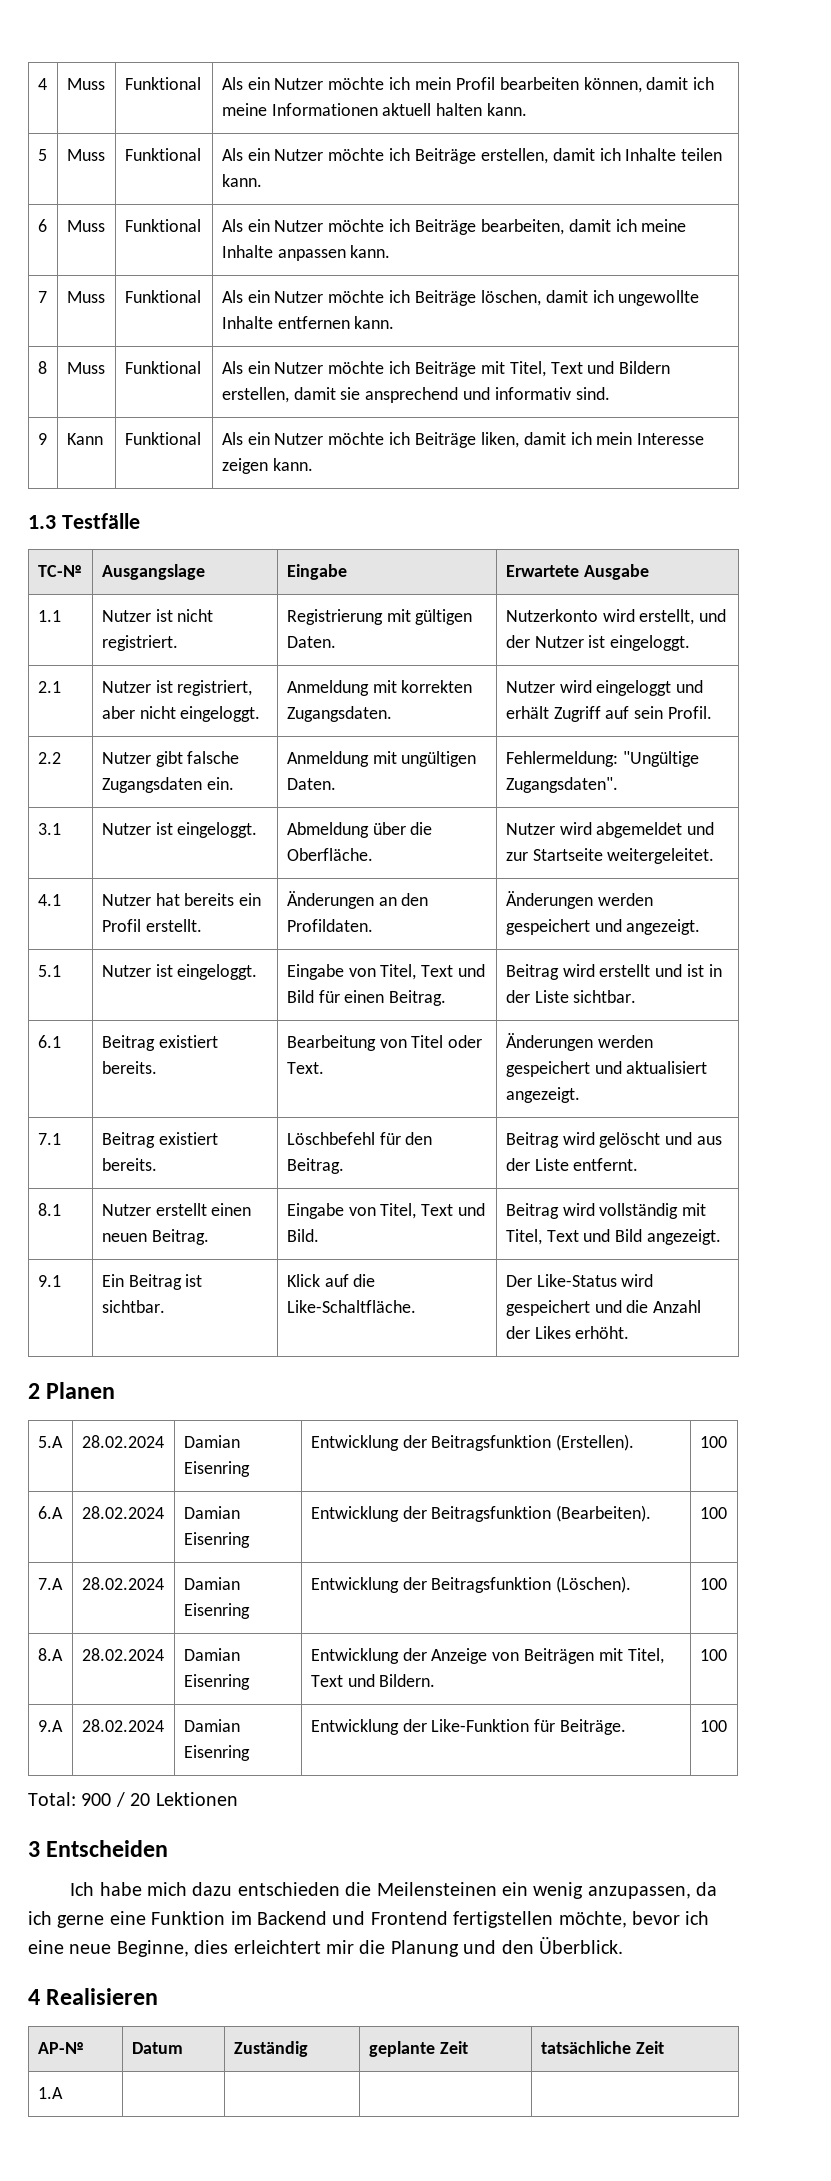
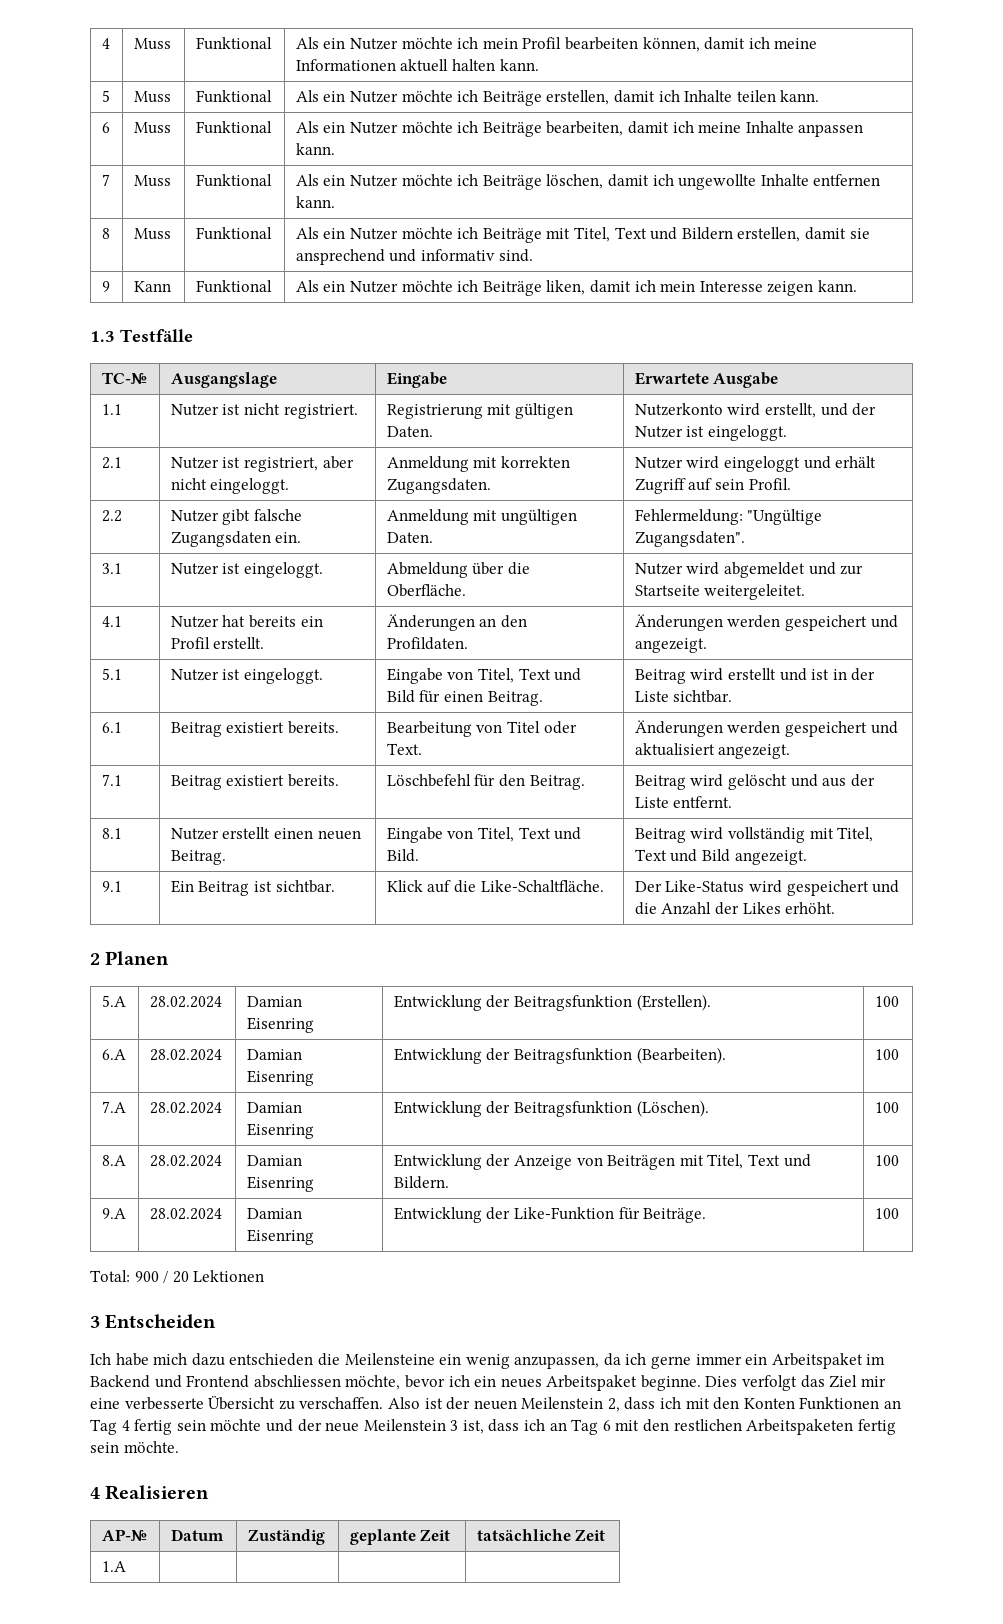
[376,1882,497,1896] Meilensteinen -> [344,1353,435,1365] Meilensteine
[109,1911,226,1925] eine Funktion -> [695,1353,863,1369] immer ein Arbeitspaket
[453,1911,554,1928] fertigstellen -> [253,1375,341,1388] abschliessen
[28,1937,623,1957] eine neue Beginne, dies erleichtert mir die Planung und den Überblick. -> [474,1375,886,1391] [90,1396,902,1412] [90,1419,896,1435] [90,1441,179,1453] ein neues Arbeitspaket beginne. Dies verfolgt das Ziel mir eine verbesserte Übersicht zu verschaffen. Also ist der neuen Meilenstein 2, dass ich mit den Konten Funktionen an Tag 4 fertig sein möchte und der neue Meilenstein 3 ist, dass ich an Tag 6 mit den restlichen Arbeitspaketen fertig sein möchte.

